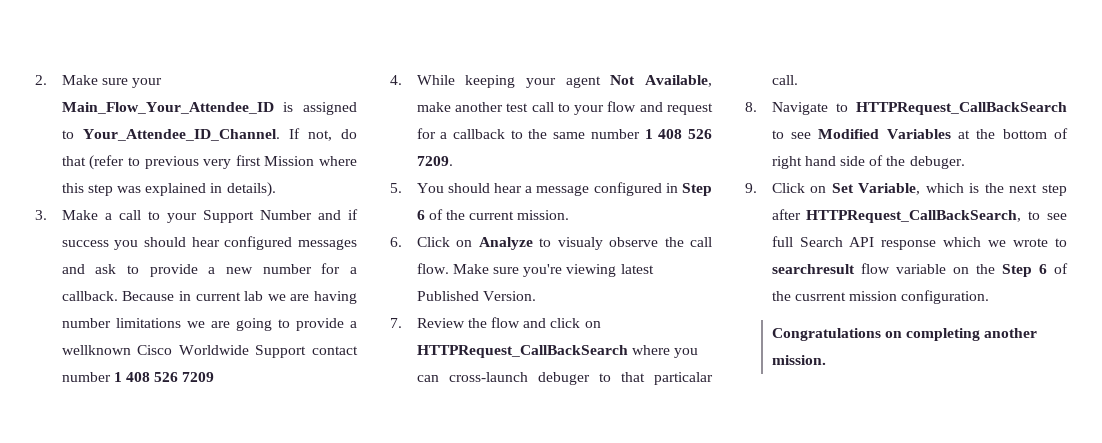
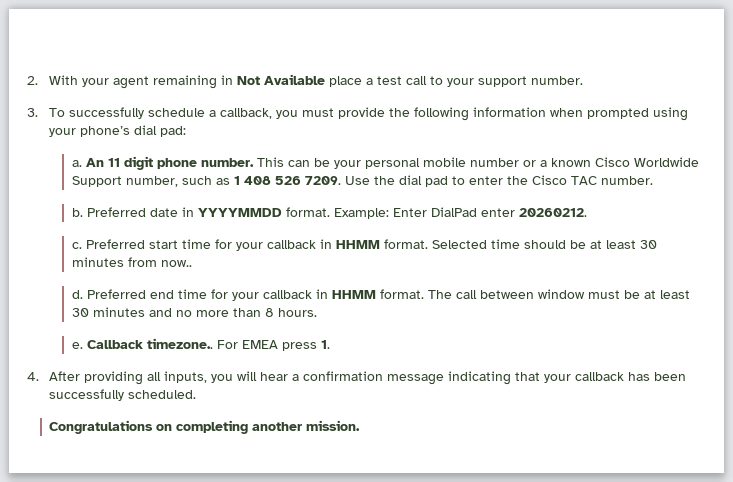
[61,75,163,88] [61,102,357,115] [61,128,357,141] [61,155,357,170] [61,182,276,197] [35,209,358,223] [61,236,357,250] [61,263,357,277] [61,291,357,304] [61,318,357,331] [61,345,358,358] [61,372,215,382] [390,75,712,88] [416,101,713,115] [416,128,712,139] [416,156,453,166] [390,182,712,196] [416,209,570,220] [390,237,712,250] [416,263,654,277] [416,291,536,301] [390,317,601,328] [416,345,699,358] [416,372,713,385] [771,75,798,85] [745,102,1067,115] [771,128,1068,139] [771,155,965,169] [745,183,1067,196] [771,209,1067,223] [771,236,1067,250] [771,263,1068,277] [771,290,990,304] Make sure your Main_Flow_Your_Attendee_ID is assigned to Your_Attendee_ID_Channel. If not, do that (refer to previous very first Mission where this step was explained in details). // 3. Make a call to your Support Number and if success you should hear configured messages and ask to provide a new number for a callback. Because in current lab we are having number limitations we are going to provide a wellknown Cisco Worldwide Support contact number 1 408 526 7209 // 4. While keeping your agent Not Available, make another test call to your flow and request for a callback to the same number 1 408 526 7209. // 5. You should hear a message configured in Step 6 of the current mission. // 6. Click on Analyze to visualy observe the call flow. Make sure you're viewing latest Published Version. // 7. Review the flow and click on HTTPRequest_CallBackSearch where you can cross-launch debuger to that particalar call. // 8. Navigate to HTTPRequest_CallBackSearch to see Modified Variables at the bottom of right hand side of the debuger. // 9. Click on Set Variable, which is the next step after HTTPRequest_CallBackSearch, to see full Search API response which we wrote to searchresult flow variable on the Step 6 of the cusrrent mission configuration. -> [49,74,584,89] [27,107,689,121] [49,125,187,137] [71,156,699,170] [71,175,653,187] [71,207,587,219] [71,239,657,251] [71,257,192,267] [71,289,690,301] [71,307,317,317] [71,338,330,351] [27,371,687,385] [49,389,197,401] With your agent remaining in Not Available place a test call to your support number. // 3. To successfully schedule a callback, you must provide the following information when prompted using your phone’s dial pad: // a. An 11 digit phone number. This can be your personal mobile number or a known Cisco Worldwide Support number, such as 1 408 526 7209. Use the dial pad to enter the Cisco TAC number. // b. Preferred date in YYYYMMDD format. Example: Enter DialPad enter 20260212. // c. Preferred start time for your callback in HHMM format. Selected time should be at least 30 minutes from now.. // d. Preferred end time for your callback in HHMM format. The call between window must be at least 30 minutes and no more than 8 hours. // e. Callback timezone.. For EMEA press 1. // 4. After providing all inputs, you will hear a confirmation message indicating that your callback has been successfully scheduled.

